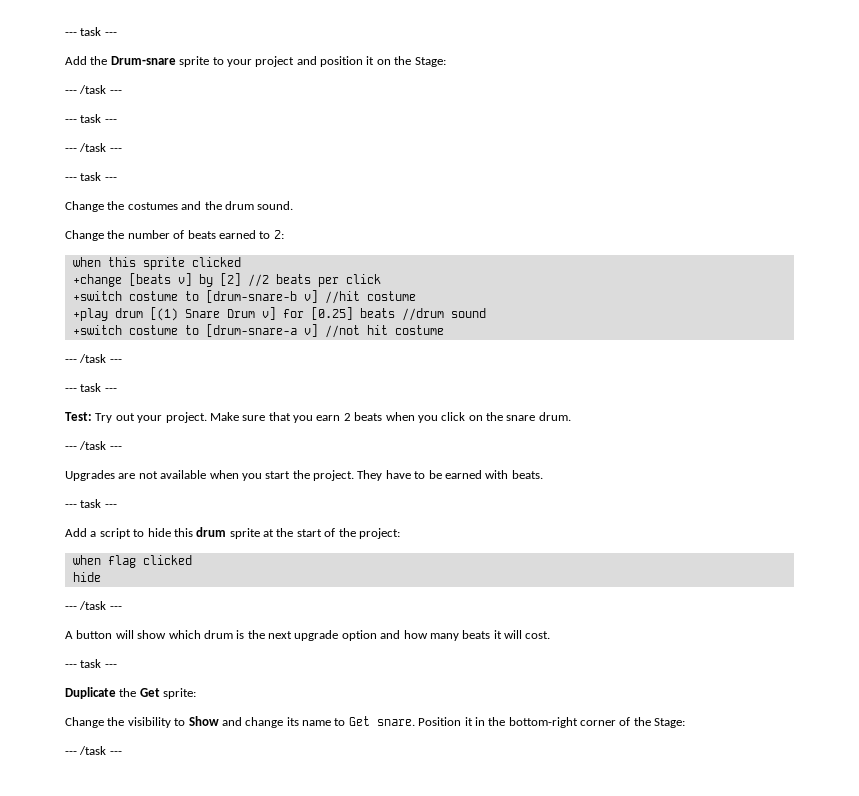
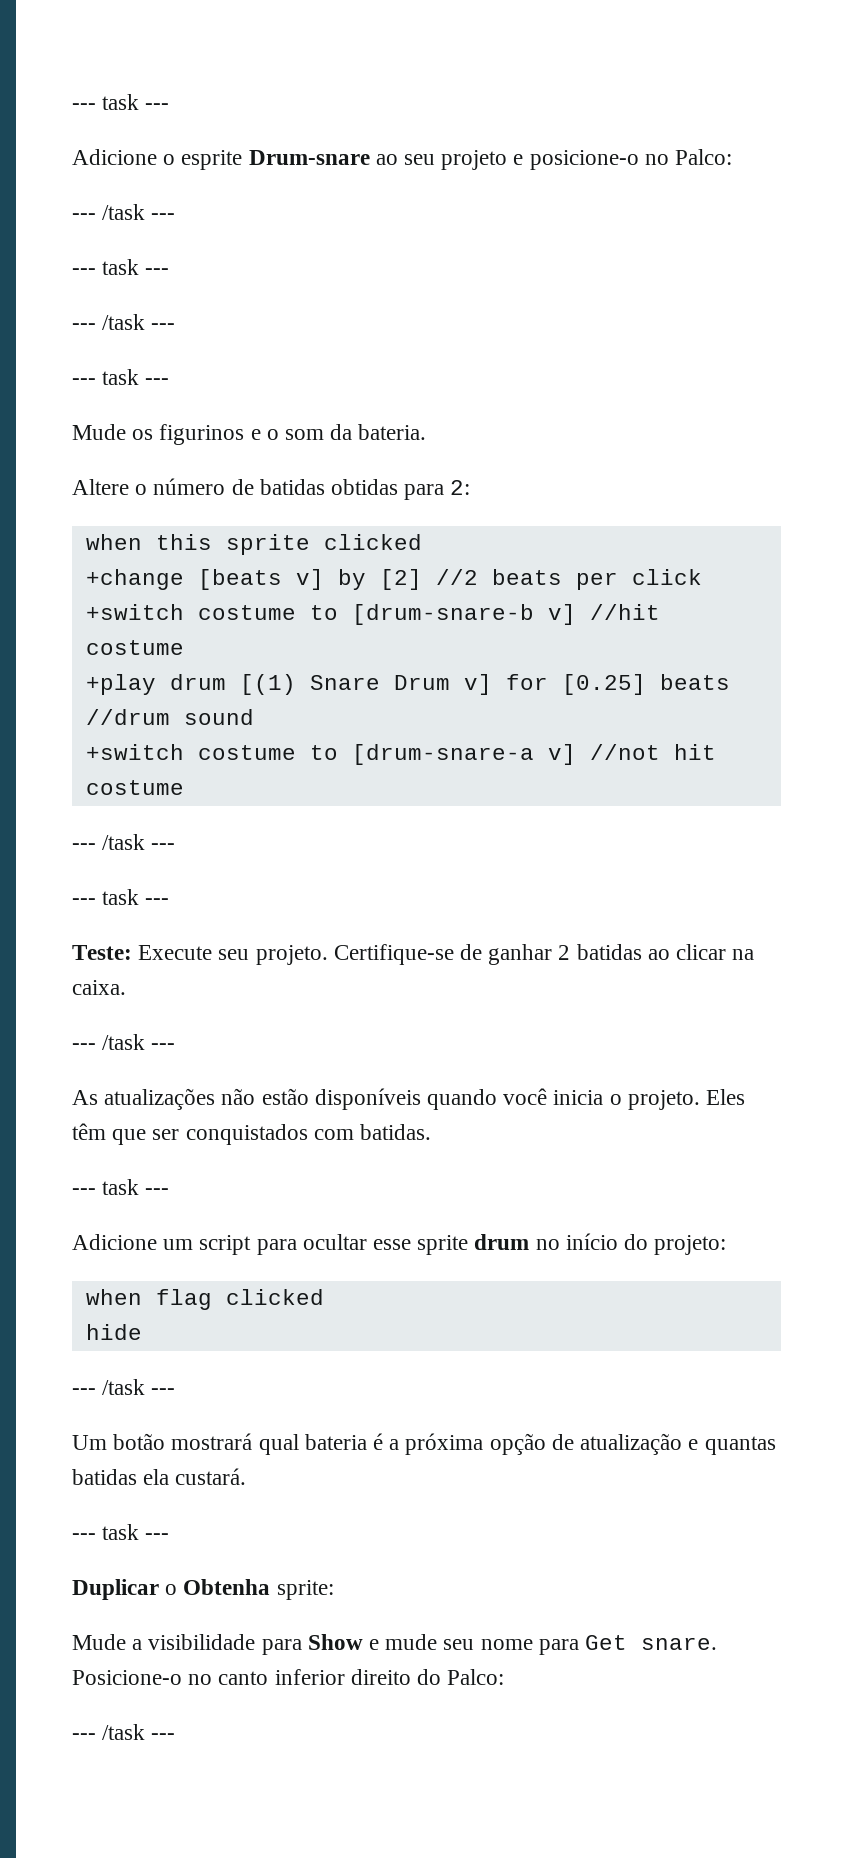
[65,27,117,36] [65,56,446,67] --- task --- // Add the Drum-snare sprite to your project and position it on the Stage: -> [72,94,170,110] [72,149,733,170] --- task --- // Adicione o esprite Drum-snare ao seu projeto e posicione-o no Palco:
[65,201,294,212] [65,230,271,241] Change the costumes and the drum sound. // Change the number of beats earned to -> [72,424,427,445] [72,478,445,500] Mude os figurinos e o som da bateria. // Altere o número de batidas obtidas para
[65,412,571,423] [65,441,122,450] [65,470,543,481] [65,499,117,508] [65,527,400,539] Test: Try out your project. Make sure that you earn 2 beats when you click on the snare drum. // --- /task --- // Upgrades are not available when you start the project. They have to be earned with beats. // --- task --- // Add a script to hide this drum sprite at the start of the project: -> [72,944,755,965] [72,980,126,995] [72,1034,176,1050] [72,1088,746,1110] [72,1123,432,1145] [72,1179,170,1195] [72,1233,727,1255] Teste: Execute seu projeto. Certifique-se de ganhar 2 batidas ao clicar na caixa. // --- /task --- // As atualizações não estão disponíveis quando você inicia o projeto. Eles têm que ser conquistados com batidas. // --- task --- // Adicione um script para ocultar esse sprite drum no início do projeto:
[65,630,551,641] [65,659,117,668] [65,687,197,699] [65,716,686,728] A button will show which drum is the next upgrade option and how many beats it will cost. // --- task --- // Duplicate the Get sprite: // Change the visibility to Show and change its name to Get snare. Position it in the bottom-right corner of the Stage: -> [72,1433,776,1455] [72,1468,247,1485] [72,1524,170,1540] [72,1579,334,1600] [72,1634,718,1655] [72,1669,505,1685] Um botão mostrará qual bateria é a próxima opção de atualização e quantas batidas ela custará. // --- task --- // Duplicar o Obtenha sprite: // Mude a visibilidade para Show e mude seu nome para Get snare. Posicione-o no canto inferior direito do Palco:

